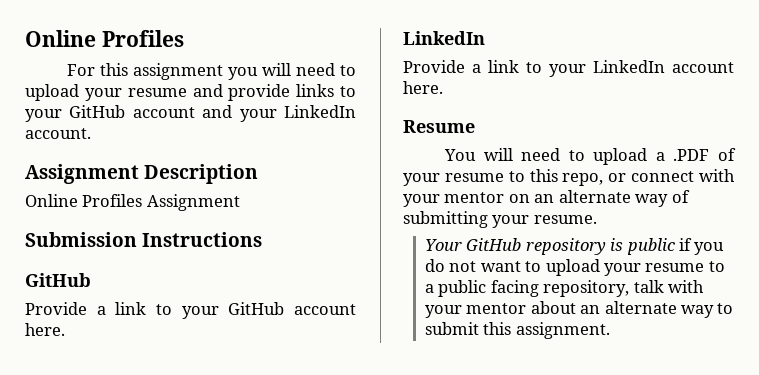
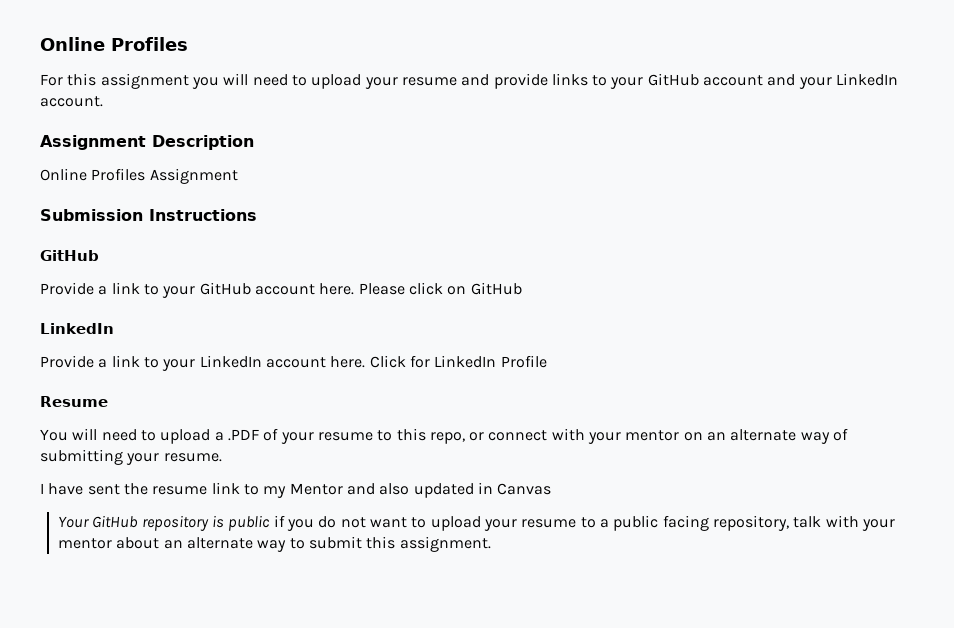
(65, 329) none -> [358,282,522,295] Please click on GitHub
(443, 87) none -> [369,355,547,368] Click for LinkedIn Profile
(597, 219) none -> [40,482,552,498] // I have sent the resume link to my Mentor and also updated in Canvas

